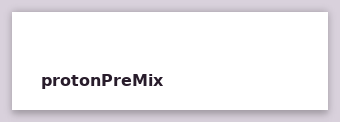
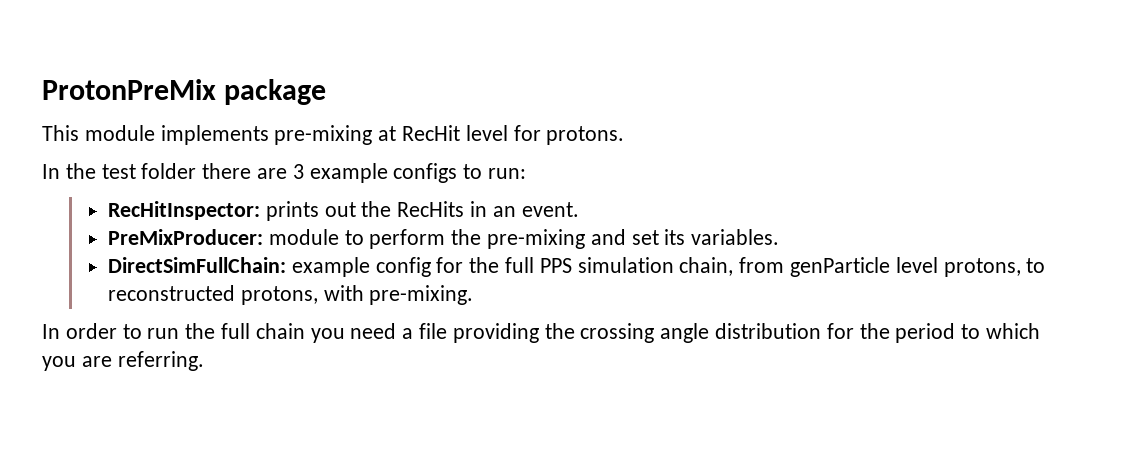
[41,74,164,89] protonPreMix -> [42,79,327,105] [42,125,625,145] [42,163,527,183] [107,201,579,221] [107,229,780,249] [107,257,1046,277] [107,285,474,305] [42,323,1041,343] [42,351,204,371] ProtonPreMix package // This module implements pre-mixing at RecHit level for protons. // In the test folder there are 3 example configs to run: // RecHitInspector: prints out the RecHits in an event. // PreMixProducer: module to perform the pre-mixing and set its variables. // DirectSimFullChain: example config for the full PPS simulation chain, from genParticle level protons, to reconstructed protons, with pre-mixing. // In order to run the full chain you need a file providing the crossing angle distribution for the period to which you are referring.

